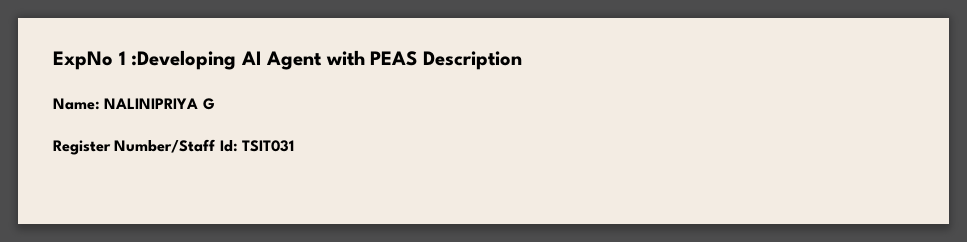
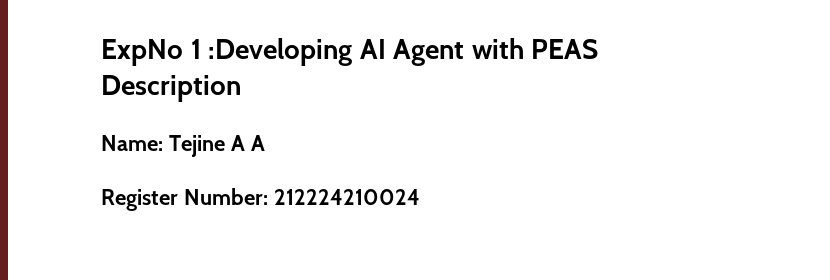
[104,98,215,110] [53,139,294,155] NALINIPRIYA G // Register Number/Staff Id: TSIT031 -> [168,135,265,157] [101,188,420,211] Tejine A A // Register Number: 212224210024

